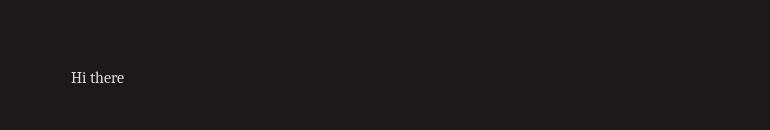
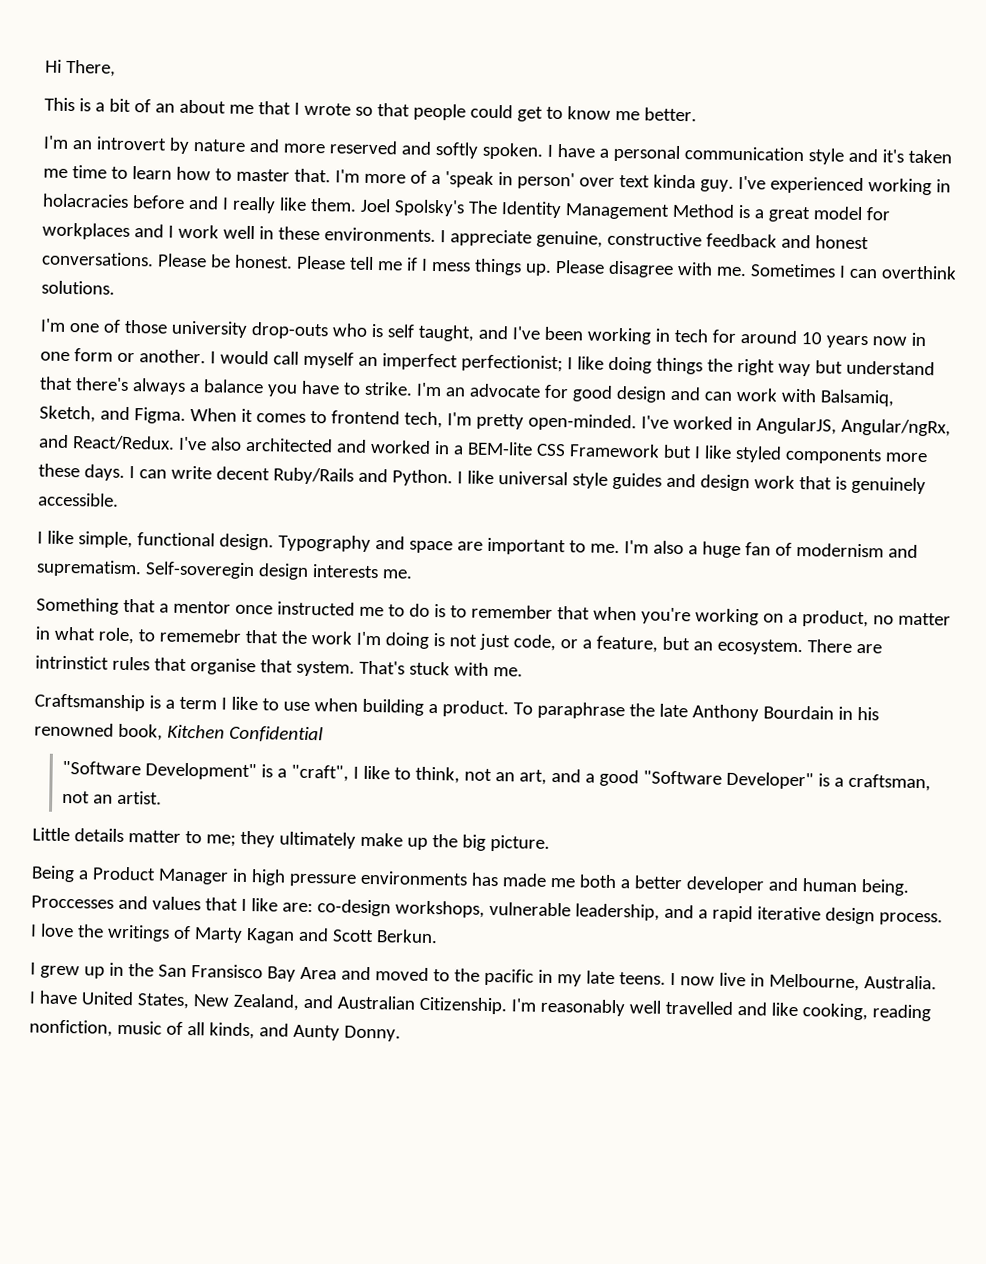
[90,71,125,83] there -> [65,59,116,77] [44,97,697,122] [43,135,952,165] [43,165,951,196] [42,193,891,223] [42,222,869,250] [41,251,957,280] [41,280,115,295] [40,318,926,349] [40,348,935,377] [39,376,895,407] [39,405,951,437] [38,434,927,465] [38,463,926,495] [38,492,119,507] [37,530,918,559] [36,559,413,580] [36,597,951,628] [35,626,882,656] [35,655,523,677] [34,693,879,722] [34,722,324,743] [62,760,931,792] [62,790,163,805] [32,827,550,852] [31,865,909,896] [31,895,943,926] [30,923,438,944] [30,962,937,992] [29,990,931,1022] [29,1019,401,1042] There, // This is a bit of an about me that I wrote so that people could get to know me better. // I'm an introvert by nature and more reserved and softly spoken. I have a personal communication style and it's taken me time to learn how to master that. I'm more of a 'speak in person' over text kinda guy. I've experienced working in holacracies before and I really like them. Joel Spolsky's The Identity Management Method is a great model for workplaces and I work well in these environments. I appreciate genuine, constructive feedback and honest conversations. Please be honest. Please tell me if I mess things up. Please disagree with me. Sometimes I can overthink solutions. // I'm one of those university drop-outs who is self taught, and I've been working in tech for around 10 years now in one form or another. I would call myself an imperfect perfectionist; I like doing things the right way but understand that there's always a balance you have to strike. I'm an advocate for good design and can work with Balsamiq, Sketch, and Figma. When it comes to frontend tech, I'm pretty open-minded. I've worked in AngularJS, Angular/ngRx, and React/Redux. I've also architected and worked in a BEM-lite CSS Framework but I like styled components more these days. I can write decent Ruby/Rails and Python. I like universal style guides and design work that is genuinely accessible. // I like simple, functional design. Typography and space are important to me. I'm also a huge fan of modernism and suprematism. Self-soveregin design interests me. // Something that a mentor once instructed me to do is to remember that when you're working on a product, no matter in what role, to rememebr that the work I'm doing is not just code, or a feature, but an ecosystem. There are intrinstict rules that organise that system. That's stuck with me. // Craftsmanship is a term I like to use when building a product. To paraphrase the late Anthony Bourdain in his renowned book, Kitchen Confidential // "Software Development" is a "craft", I like to think, not an art, and a good "Software Developer" is a craftsman, not an artist. // Little details matter to me; they ultimately make up the big picture. // Being a Product Manager in high pressure environments has made me both a better developer and human being. Proccesses and values that I like are: co-design workshops, vulnerable leadership, and a rapid iterative design process. I love the writings of Marty Kagan and Scott Berkun. // I grew up in the San Fransisco Bay Area and moved to the pacific in my late teens. I now live in Melbourne, Australia. I have United States, New Zealand, and Australian Citizenship. I'm reasonably well travelled and like cooking, reading nonfiction, music of all kinds, and Aunty Donny.

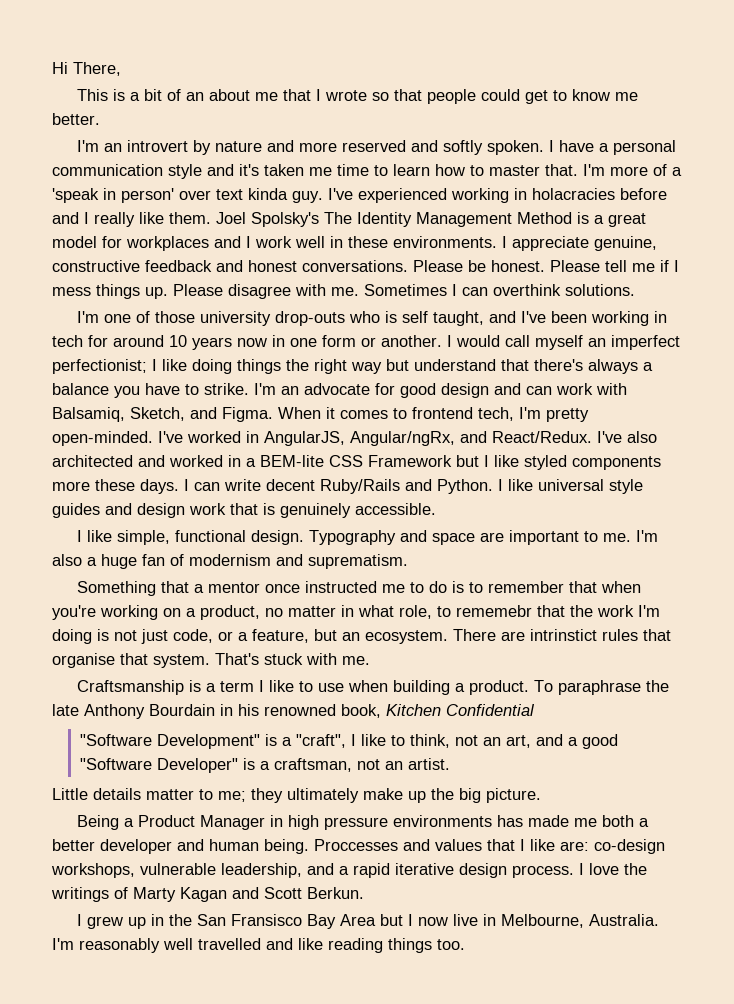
[144,561,413,580] Self-soveregin design interests me. -> (408, 561) none
[340,966,666,987] and moved to the pacific in my late teens. -> [380,914,404,926] but
[29,990,507,1015] I have United States, New Zealand, and Australian Citizenship. -> (660, 920) none
[801,1003,931,1022] [29,1019,401,1042] cooking, reading nonfiction, music of all kinds, and Aunty Donny. -> [328,938,465,953] reading things too.

